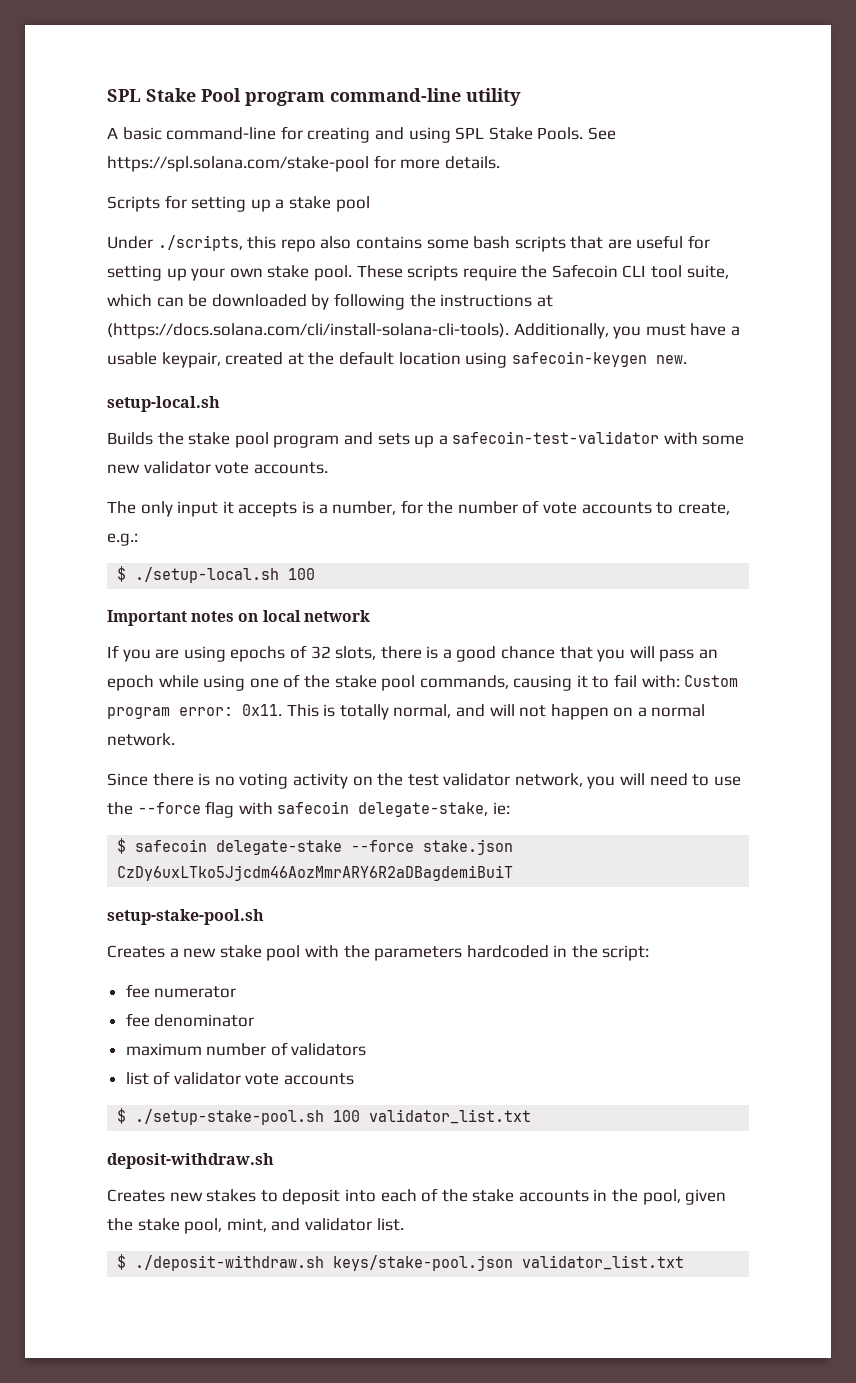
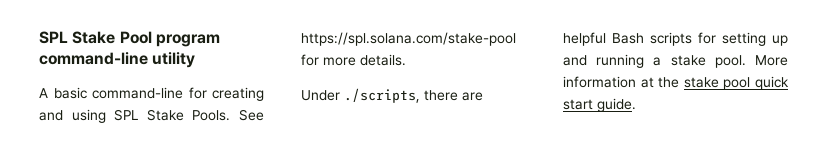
[107,195,370,212] [107,235,711,252] [107,264,729,281] [107,293,553,310] [107,323,740,339] [107,351,687,368] [107,396,220,412] [107,431,745,448] [107,461,328,474] [107,500,730,517] [107,533,138,546] [117,566,316,583] [107,610,370,626] [107,645,719,662] [107,674,739,691] [107,704,706,720] [107,733,175,746] [107,773,741,789] [107,801,510,818] [117,838,514,855] [117,865,514,881] [107,909,264,925] [107,945,650,961] [125,984,237,998] [125,1013,255,1027] [125,1042,367,1056] [125,1071,355,1085] [117,1108,532,1125] [107,1153,274,1169] [107,1188,727,1205] [107,1218,404,1234] [117,1254,685,1271] Scripts for setting up a stake pool // Under ./scripts, this repo also contains some bash scripts that are useful for setting up your own stake pool. These scripts require the Safecoin CLI tool suite, which can be downloaded by following the instructions at (https://docs.solana.com/cli/install-solana-cli-tools). Additionally, you must have a usable keypair, created at the default location using safecoin-keygen new. // setup-local.sh // Builds the stake pool program and sets up a safecoin-test-validator with some new validator vote accounts. // The only input it accepts is a number, for the number of vote accounts to create, e.g.: // $ ./setup-local.sh 100 // Important notes on local network // If you are using epochs of 32 slots, there is a good chance that you will pass an epoch while using one of the stake pool commands, causing it to fail with: Custom program error: 0x11. This is totally normal, and will not happen on a normal network. // Since there is no voting activity on the test validator network, you will need to use the --force flag with safecoin delegate-stake, ie: // $ safecoin delegate-stake --force stake.json CzDy6uxLTko5Jjcdm46AozMmrARY6R2aDBagdemiBuiT // setup-stake-pool.sh // Creates a new stake pool with the parameters hardcoded in the script: // fee numerator // fee denominator // maximum number of validators // list of validator vote accounts // $ ./setup-stake-pool.sh 100 validator_list.txt // deposit-withdraw.sh // Creates new stakes to deposit into each of the stake accounts in the pool, given the stake pool, mint, and validator list. // $ ./deposit-withdraw.sh keys/stake-pool.json validator_list.txt -> [301,88,483,103] [563,32,788,46] [563,54,788,68] [563,76,789,90] [563,98,636,112] Under ./scripts, there are helpful Bash scripts for setting up and running a stake pool. More information at the stake pool quick start guide.

